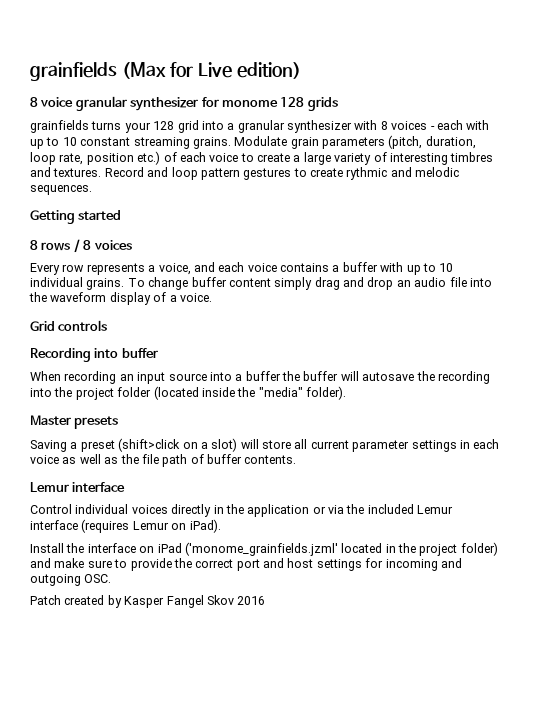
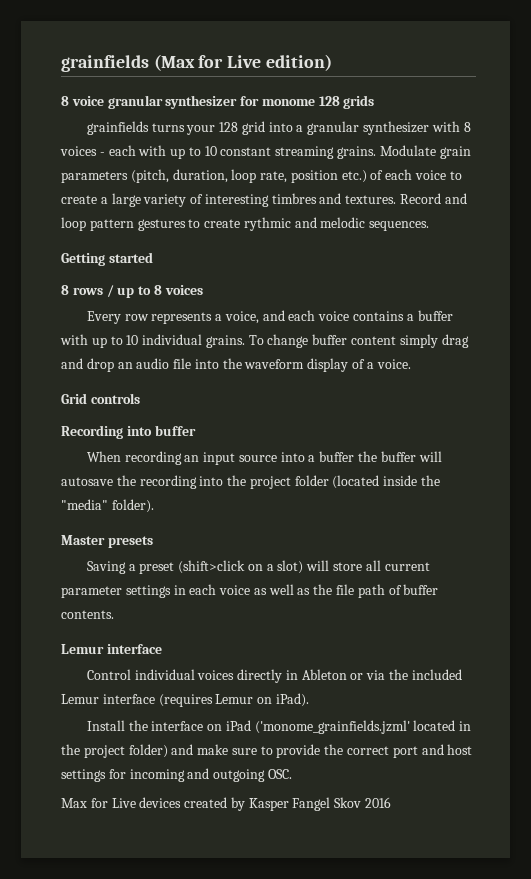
(80, 246) none -> [117,286,152,298] up to
[225,504,310,517] the application -> [301,669,347,680] Ableton
[30,595,61,605] Patch -> [61,797,182,808] Max for Live devices

